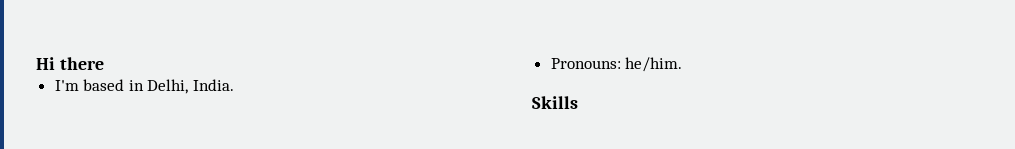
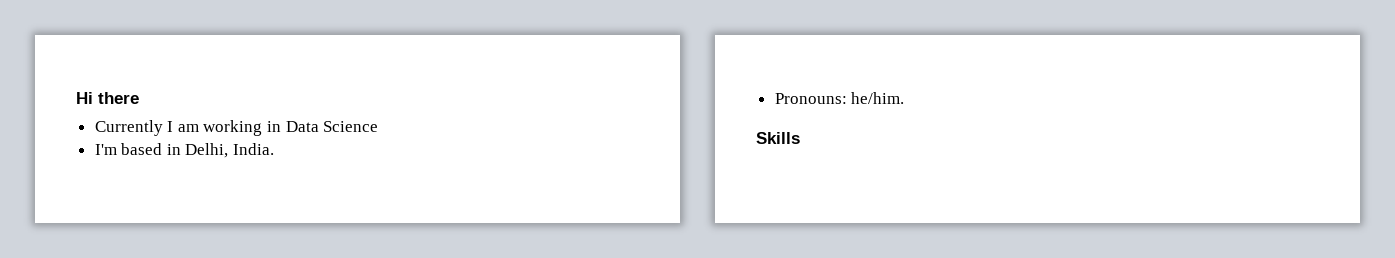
(104, 63) none -> [94,120,379,136] // Currently I am working in Data Science

